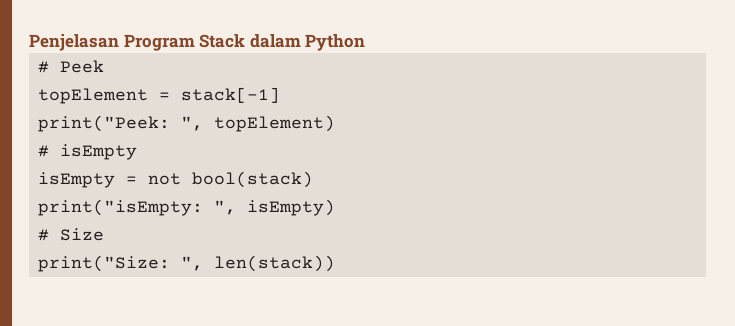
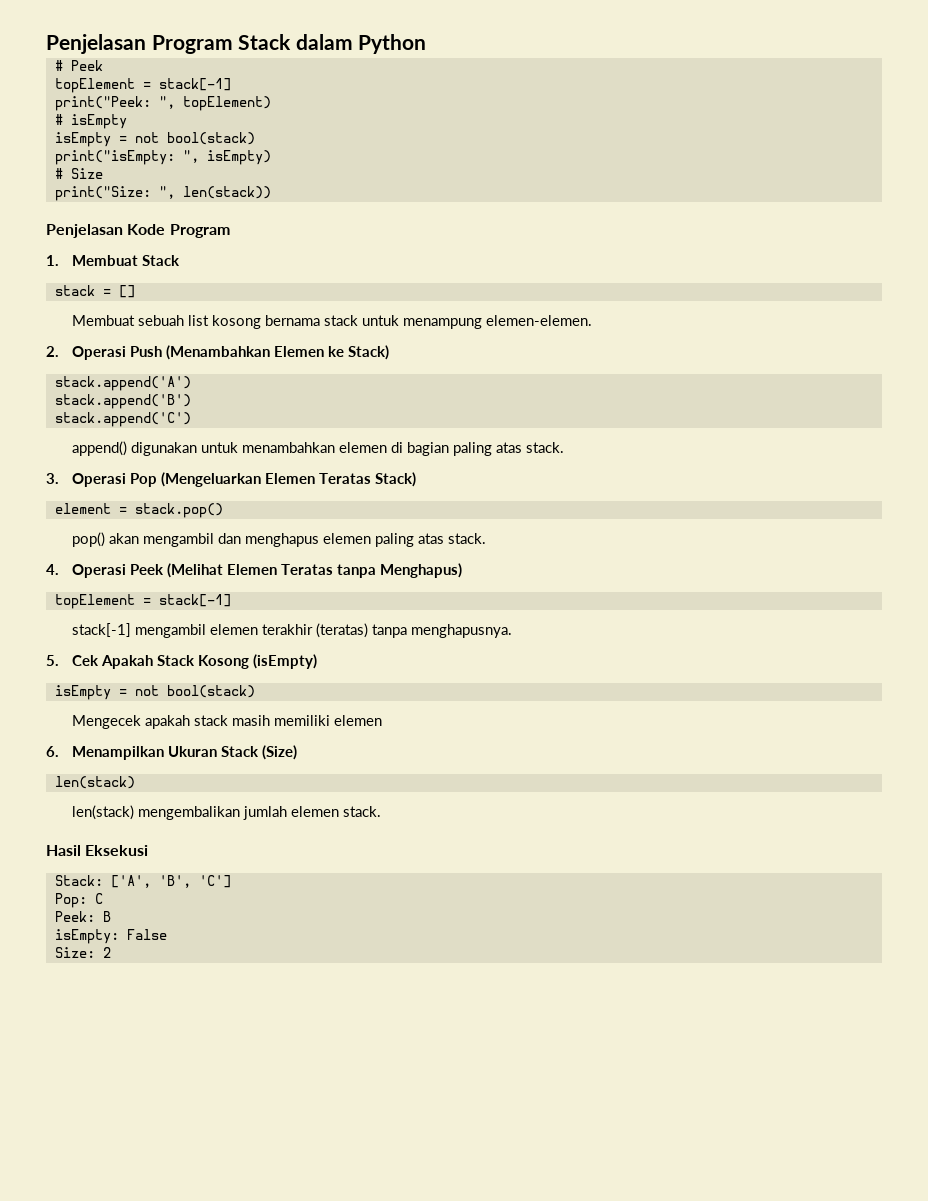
(335, 263) none -> [46,224,230,238] [46,255,181,266] [54,285,135,298] [72,315,593,329] [46,345,390,360] [54,376,191,391] [54,394,191,409] [54,412,191,427] [72,441,565,456] [46,472,417,487] [54,503,223,518] [72,532,487,547] [46,563,463,578] [54,594,231,609] [72,623,513,638] [46,654,318,669] [54,685,255,700] [72,715,383,729] [46,745,298,760] [54,776,135,789] [72,805,382,820] [46,845,149,856] [54,875,231,888] [54,893,103,908] [54,911,111,922] [54,929,167,944] [54,947,111,958] // Penjelasan Kode Program // 1. Membuat Stack // stack = [] // Membuat sebuah list kosong bernama stack untuk menampung elemen-elemen. // 2. Operasi Push (Menambahkan Elemen ke Stack) // stack.append('A') // stack.append('B') // stack.append('C') // append() digunakan untuk menambahkan elemen di bagian paling atas stack. // 3. Operasi Pop (Mengeluarkan Elemen Teratas Stack) // element = stack.pop() // pop() akan mengambil dan menghapus elemen paling atas stack. // 4. Operasi Peek (Melihat Elemen Teratas tanpa Menghapus) // topElement = stack[-1] // stack[-1] mengambil elemen terakhir (teratas) tanpa menghapusnya. // 5. Cek Apakah Stack Kosong (isEmpty) // isEmpty = not bool(stack) // Mengecek apakah stack masih memiliki elemen // 6. Menampilkan Ukuran Stack (Size) // len(stack) // len(stack) mengembalikan jumlah elemen stack. // Hasil Eksekusi // Stack: ['A', 'B', 'C'] // Pop: C // Peek: B // isEmpty: False // Size: 2

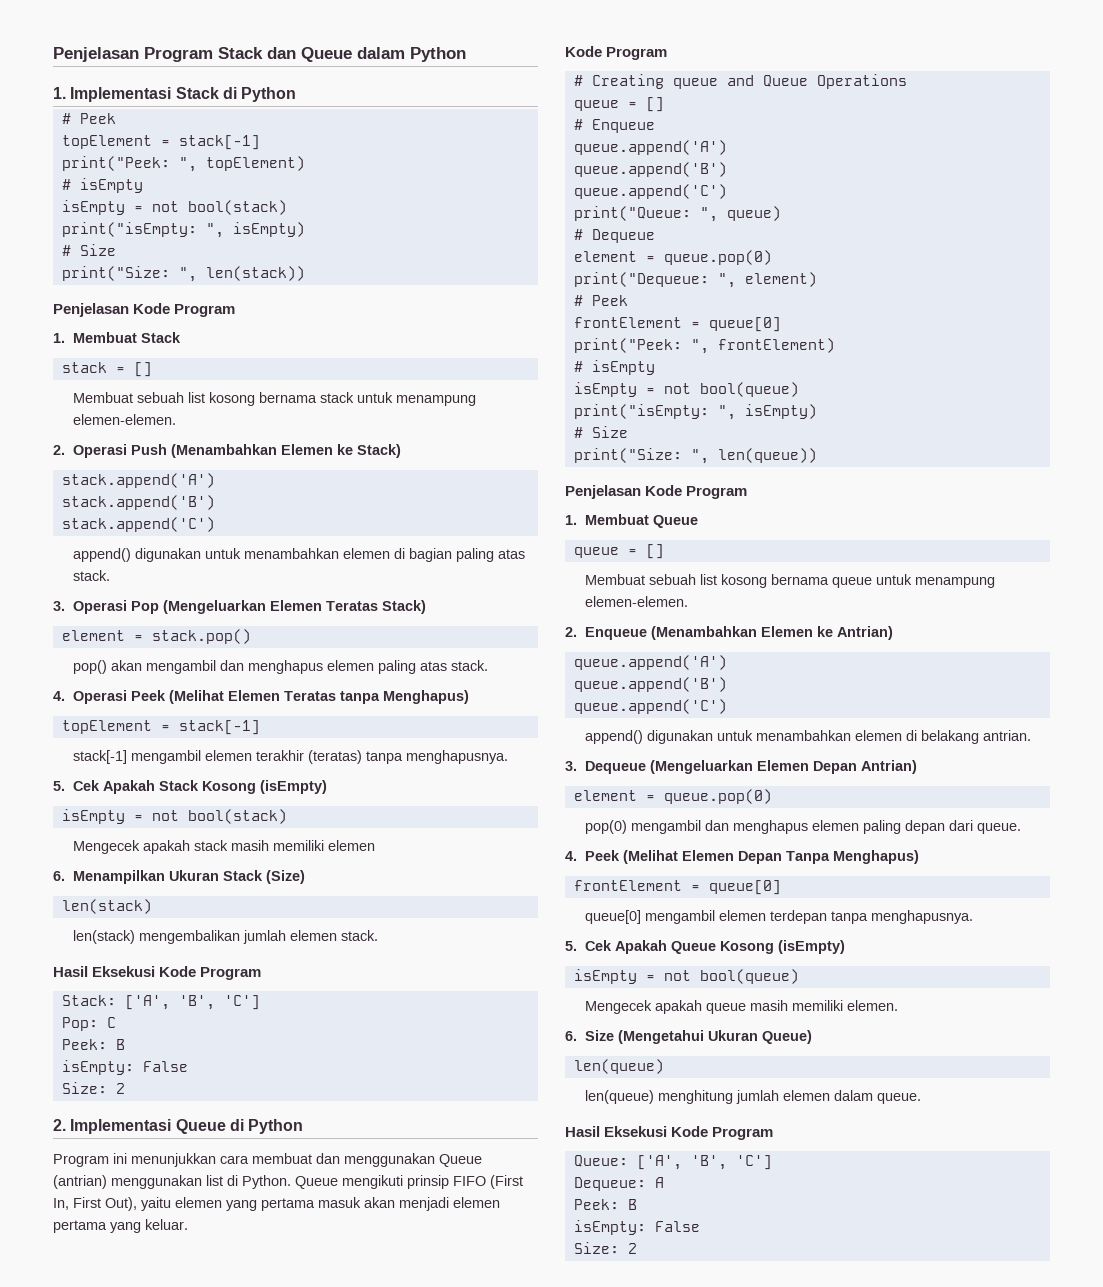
(292, 42) none -> [267,47,352,62] dan Queue
(427, 44) none -> [53,87,297,102] // 1. Implementasi Stack di Python
(149, 850) none -> [159,966,262,980] Kode Program
(111, 952) none -> [53,1119,304,1134] [53,1153,482,1167] [53,1175,523,1189] [53,1197,500,1211] [53,1219,188,1233] [565,46,668,60] [573,74,907,89] [573,97,664,112] [573,119,655,133] [573,140,727,155] [573,162,727,177] [573,184,727,199] [573,206,781,222] [573,229,655,243] [573,250,772,265] [573,272,817,288] [573,295,628,306] [573,317,781,332] [573,338,835,354] [573,360,655,375] [573,382,799,397] [573,404,817,420] [573,426,628,438] [573,448,817,464] [565,485,748,499] [565,514,699,528] [573,544,664,559] [585,574,996,588] [585,596,689,607] [565,626,894,640] [573,655,727,670] [573,677,727,692] [573,699,727,714] [585,730,1032,744] [565,760,918,774] [573,789,772,804] [585,820,1022,834] [565,850,920,864] [573,880,781,895] [585,910,974,924] [565,940,846,954] [573,969,799,984] [585,1000,899,1014] [565,1030,813,1044] [573,1059,664,1074] [585,1090,922,1104] [565,1126,774,1140] [573,1155,772,1170] [573,1177,664,1191] [573,1199,637,1210] [573,1220,700,1235] [573,1242,637,1254] // 2. Implementasi Queue di Python // Program ini menunjukkan cara membuat dan menggunakan Queue (antrian) menggunakan list di Python. Queue mengikuti prinsip FIFO (First In, First Out), yaitu elemen yang pertama masuk akan menjadi elemen pertama yang keluar. // Kode Program // # Creating queue and Queue Operations // queue = [] // # Enqueue // queue.append('A') // queue.append('B') // queue.append('C') // print("Queue: ", queue) // # Dequeue // element = queue.pop(0) // print("Dequeue: ", element) // # Peek // frontElement = queue[0] // print("Peek: ", frontElement) // # isEmpty // isEmpty = not bool(queue) // print("isEmpty: ", isEmpty) // # Size // print("Size: ", len(queue)) // Penjelasan Kode Program // 1. Membuat Queue // queue = [] // Membuat sebuah list kosong bernama queue untuk menampung elemen-elemen. // 2. Enqueue (Menambahkan Elemen ke Antrian) // queue.append('A') // queue.append('B') // queue.append('C') // append() digunakan untuk menambahkan elemen di belakang antrian. // 3. Dequeue (Mengeluarkan Elemen Depan Antrian) // element = queue.pop(0) // pop(0) mengambil dan menghapus elemen paling depan dari queue. // 4. Peek (Melihat Elemen Depan Tanpa Menghapus) // frontElement = queue[0] // queue[0] mengambil elemen terdepan tanpa menghapusnya. // 5. Cek Apakah Queue Kosong (isEmpty) // isEmpty = not bool(queue) // Mengecek apakah queue masih memiliki elemen. // 6. Size (Mengetahui Ukuran Queue) // len(queue) // len(queue) menghitung jumlah elemen dalam queue. // Hasil Eksekusi Kode Program // Queue: ['A', 'B', 'C'] // Dequeue: A // Peek: B // isEmpty: False // Size: 2

